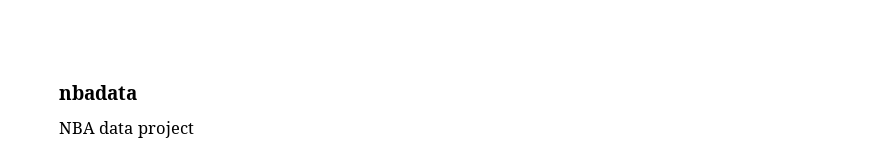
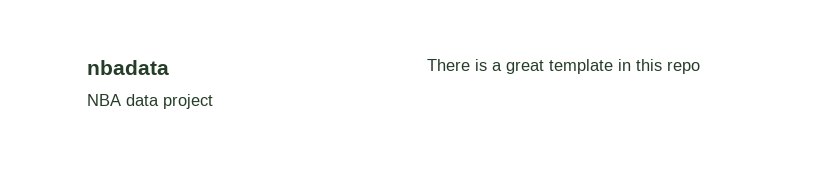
(194, 129) none -> [427,59,700,74] // There is a great template in this repo

